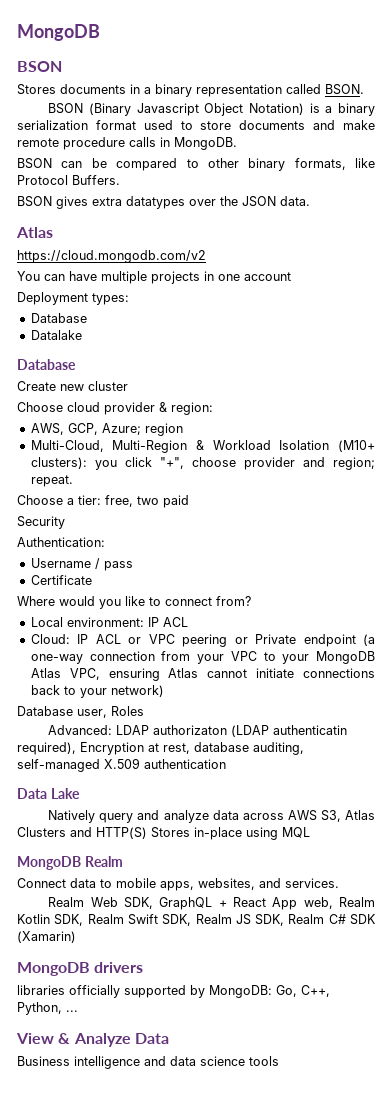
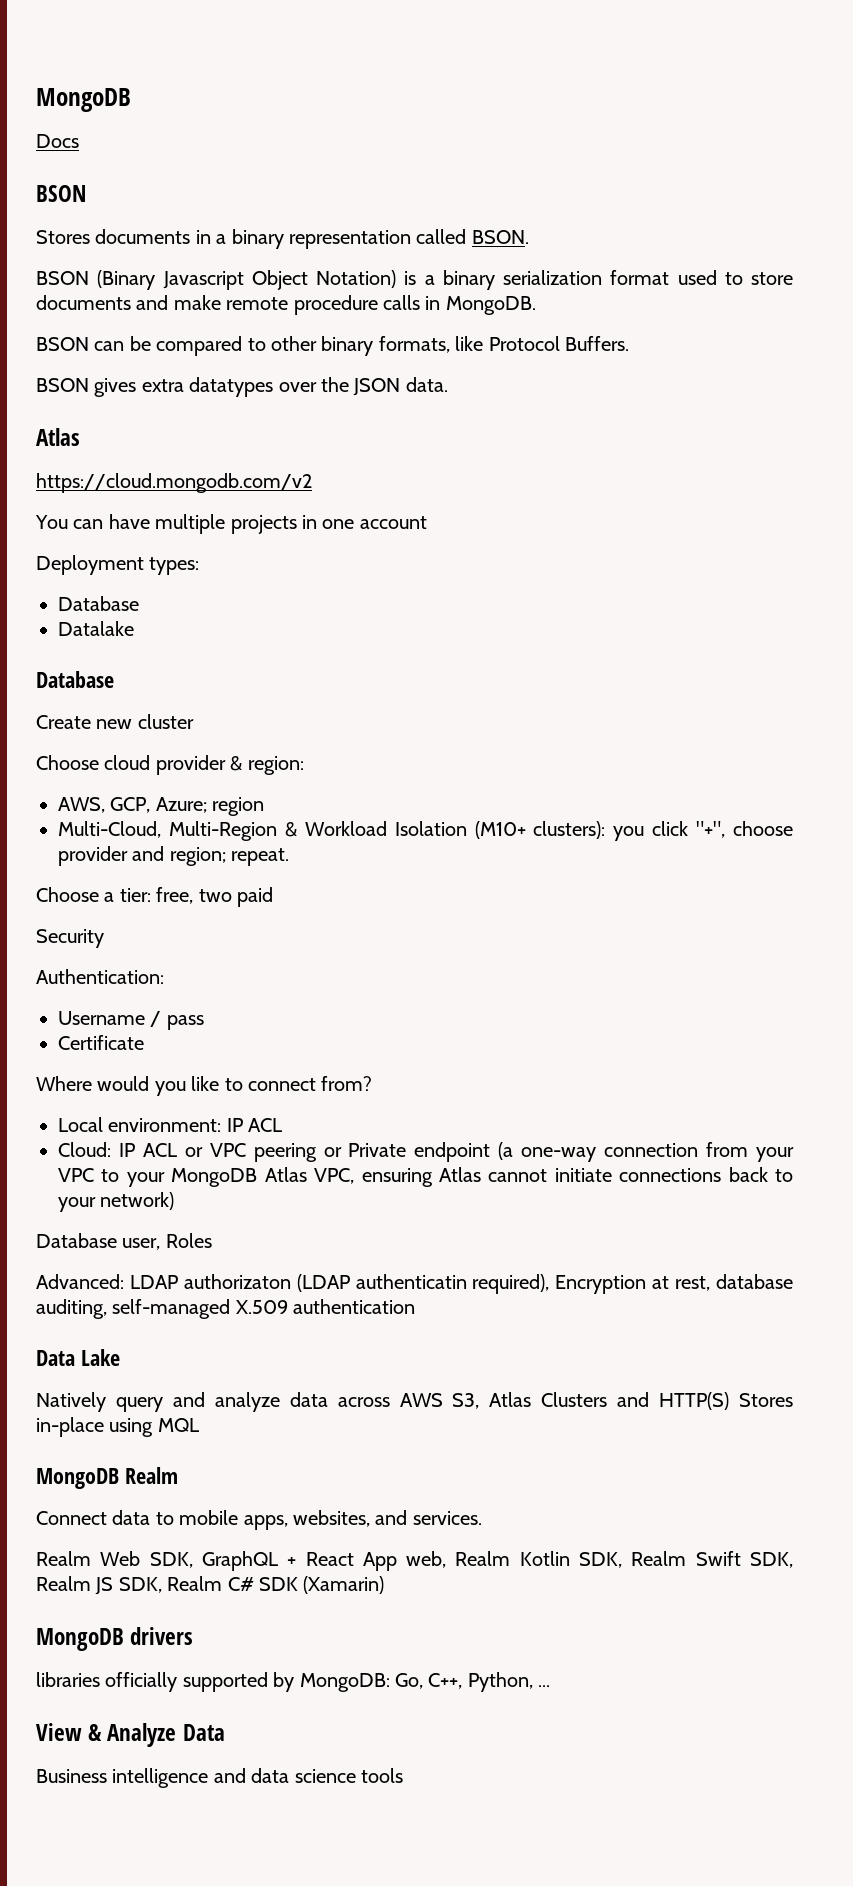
[17,24,100,41] MongoDB -> [36,88,131,112] [36,134,79,148] MongoDB // Docs

